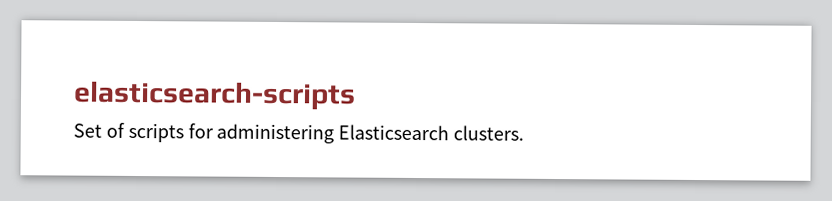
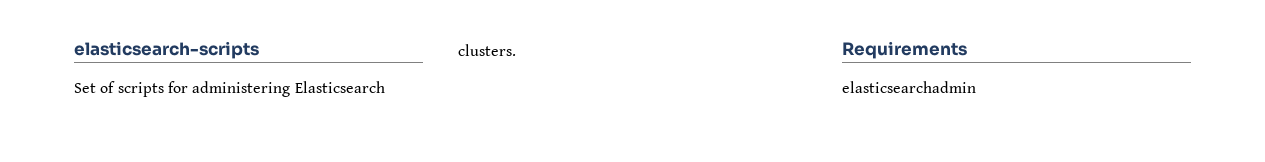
(525, 133) none -> [842,41,967,59] [842,81,976,93] // Requirements // elasticsearchadmin

